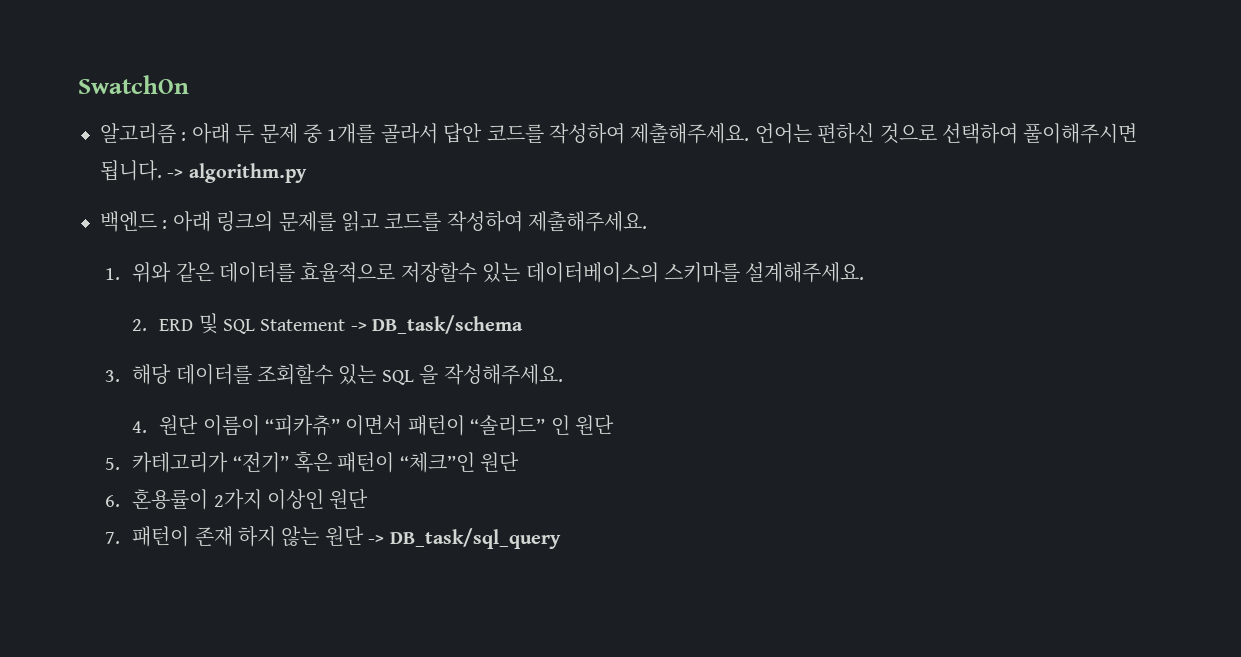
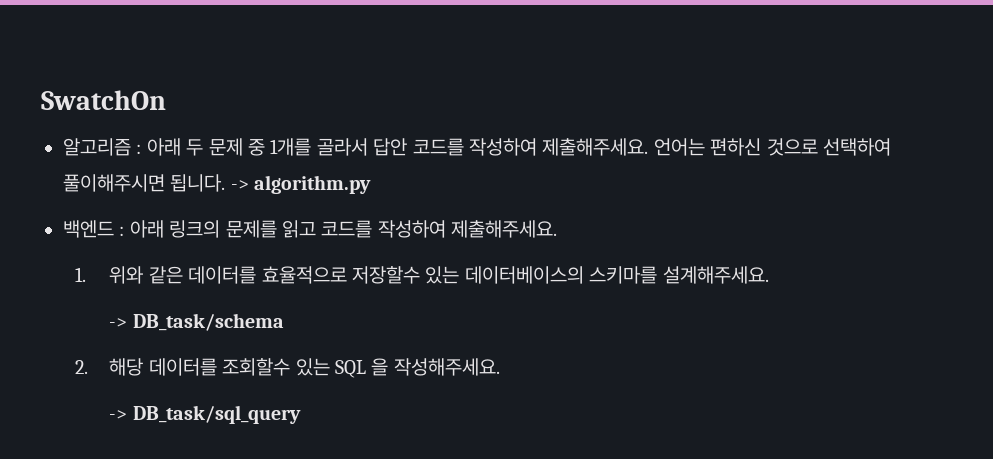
[132,313,346,334] 2. ERD 및 SQL Statement -> (769, 275) none
[105,370,121,382] 3. -> [75,360,89,374] 2.
[132,415,615,436] [105,451,520,473] [105,489,369,510] [105,526,364,547] 4. 원단 이름이 “피카츄” 이면서 패턴이 “솔리드” 인 원단 // 5. 카테고리가 “전기” 혹은 패턴이 “체크”인 원단 // 6. 혼용률이 2가지 이상인 원단 // 7. 패턴이 존재 하지 않는 원단 -> (500, 367) none

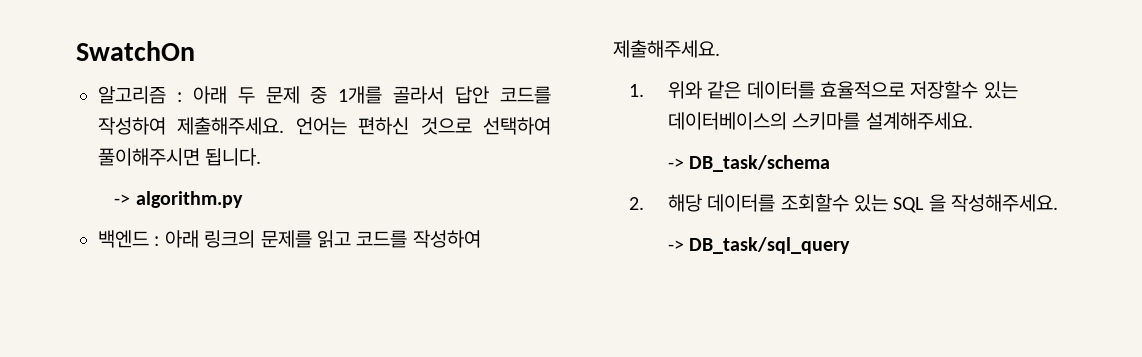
(226, 183) none -> (262, 157) //

